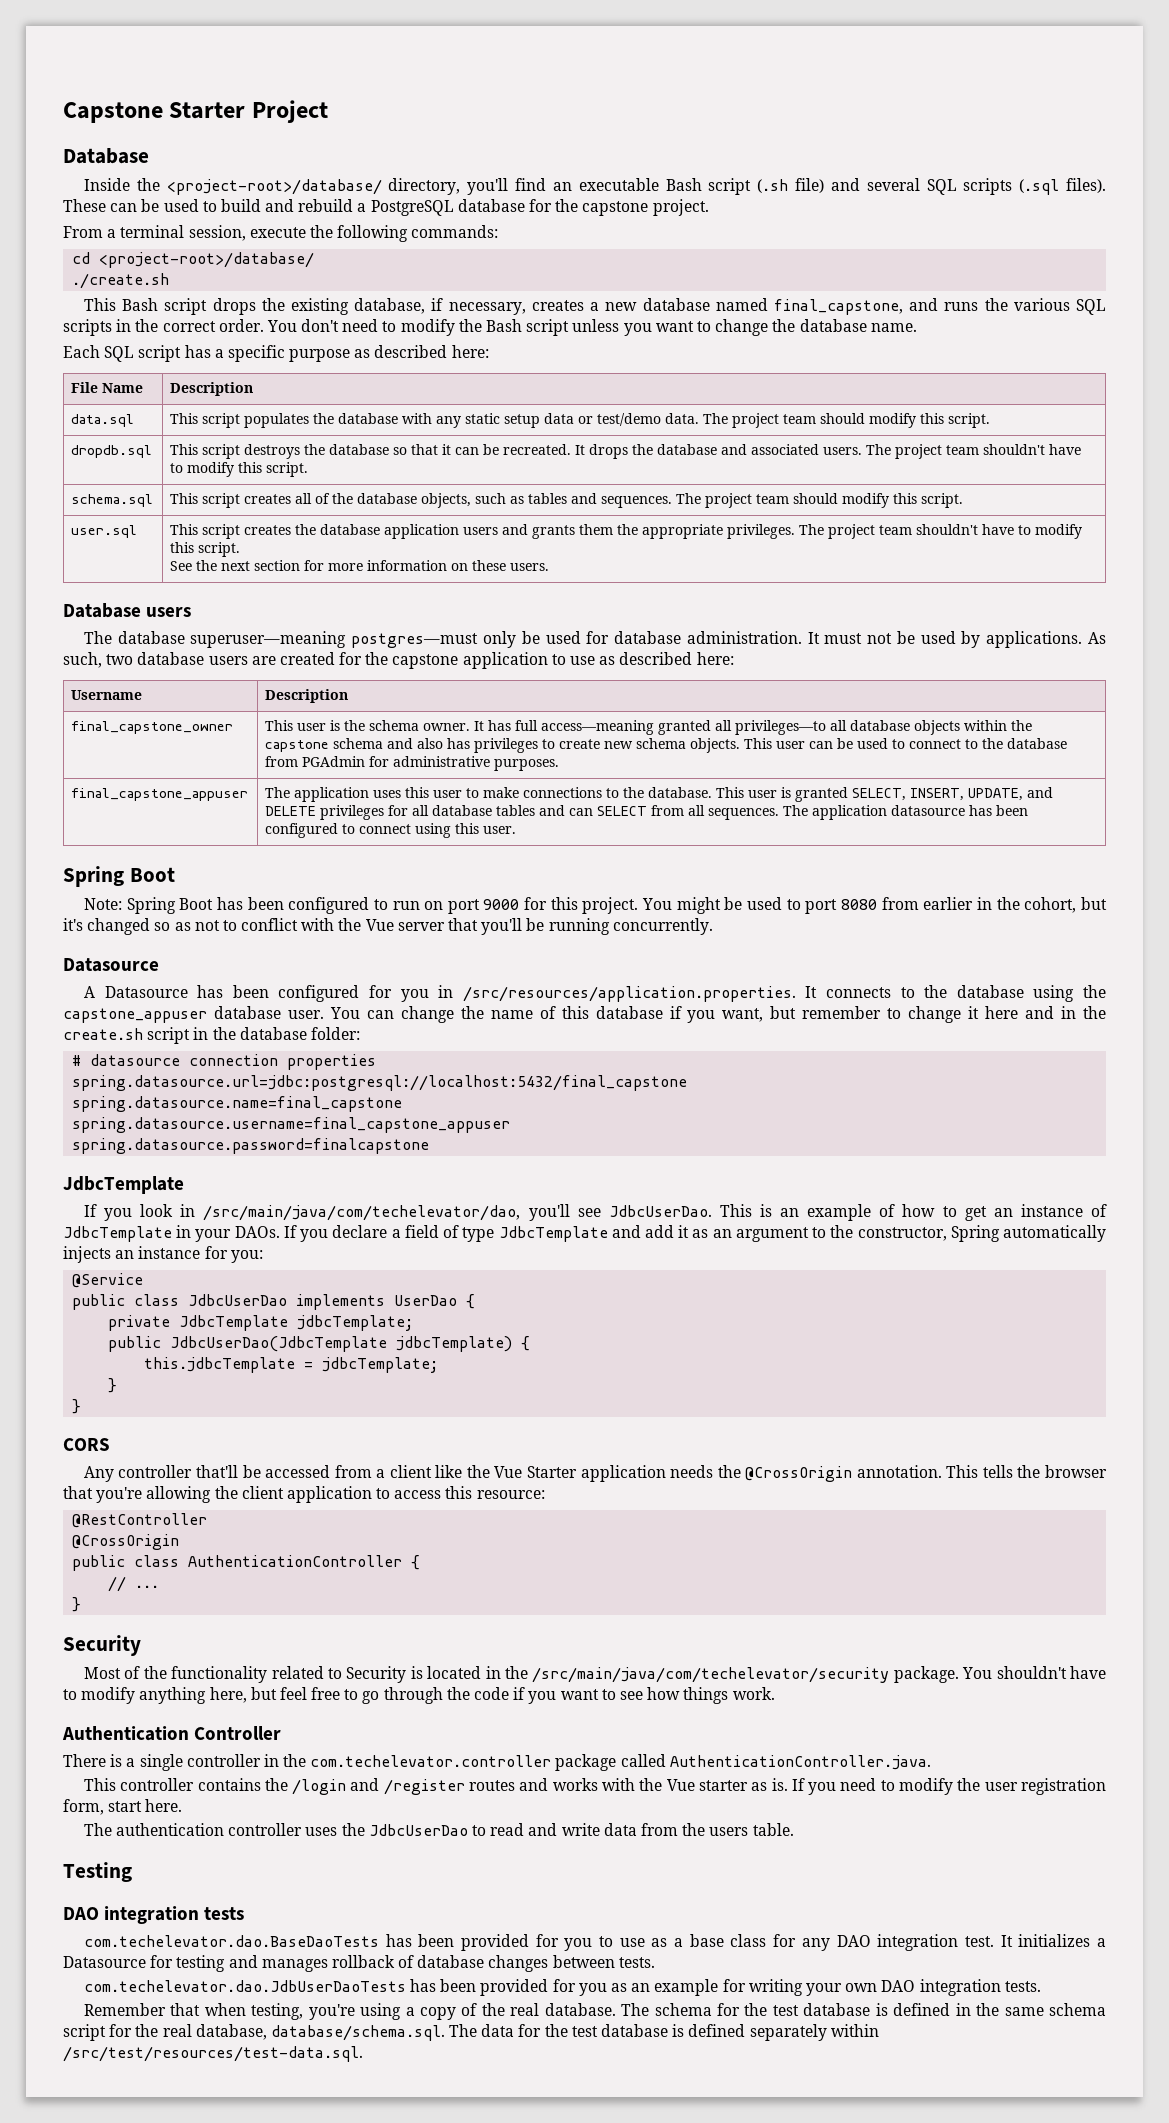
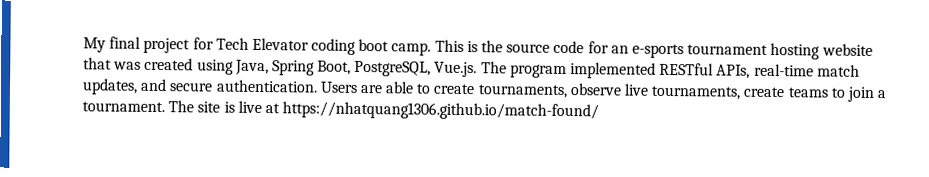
[63,100,328,123] [63,148,149,164] [83,178,1106,195] [63,199,709,216] [63,225,499,242] [72,252,315,268] [72,273,170,289] [83,298,1107,315] [63,319,917,336] [63,345,489,362] [71,382,144,393] [170,382,254,396] [71,414,135,427] [170,413,991,428] [71,445,153,458] [170,444,1082,459] [170,462,309,477] [71,494,154,507] [170,493,964,508] [71,525,138,538] [170,524,1083,539] [170,542,241,557] [170,560,550,571] [63,603,192,618] [83,631,1107,648] [63,652,734,669] [71,690,143,700] [265,689,349,703] [71,721,234,734] [265,720,1033,735] [265,738,1068,753] [265,756,560,771] [71,788,249,801] [265,787,1054,802] [265,805,1029,820] [265,823,517,838] [63,866,175,887] [83,897,1107,914] [63,918,713,935] [63,958,159,972] [83,985,1106,1002] [63,1006,1107,1023] [63,1027,360,1044] [72,1054,377,1070] [72,1075,688,1091] [72,1096,403,1112] [72,1117,511,1133] [72,1138,430,1154] [63,1176,184,1194] [83,1204,1108,1221] [63,1225,1107,1242] [63,1246,263,1263] [72,1273,144,1288] [72,1294,476,1310] [108,1315,414,1331] [108,1336,531,1352] [144,1357,439,1373] [108,1378,118,1393] [72,1399,82,1414] [63,1438,110,1451] [83,1465,1107,1482] [63,1486,545,1503] [72,1513,208,1528] [72,1534,180,1550] [72,1555,421,1571] [108,1576,160,1592] [72,1597,82,1612] [63,1635,141,1656] [83,1666,1106,1683] [63,1687,775,1704] [62,1726,282,1741] [63,1754,931,1771] [83,1778,1106,1795] [63,1799,183,1815] [83,1823,794,1836] [63,1862,132,1882] [63,1906,245,1924] [83,1934,1106,1951] [63,1955,655,1972] [83,1979,1041,1996] [83,2003,1107,2020] [63,2024,879,2041] [63,2046,363,2062] Capstone Starter Project // Database // Inside the <project-root>/database/ directory, you'll find an executable Bash script (.sh file) and several SQL scripts (.sql files). These can be used to build and rebuild a PostgreSQL database for the capstone project. // From a terminal session, execute the following commands: // cd <project-root>/database/ // ./create.sh // This Bash script drops the existing database, if necessary, creates a new database named final_capstone, and runs the various SQL scripts in the correct order. You don't need to modify the Bash script unless you want to change the database name. // Each SQL script has a specific purpose as described here: // File Name | Description // data.sql | This script populates the database with any static setup data or test/demo data. The project team should modify this script. // dropdb.sql | This script destroys the database so that it can be recreated. It drops the database and associated users. The project team shouldn't have to modify this script. // schema.sql | This script creates all of the database objects, such as tables and sequences. The project team should modify this script. // user.sql | This script creates the database application users and grants them the appropriate privileges. The project team shouldn't have to modify this script. // See the next section for more information on these users. // Database users // The database superuser—meaning postgres—must only be used for database administration. It must not be used by applications. As such, two database users are created for the capstone application to use as described here: // Username | Description // final_capstone_owner | This user is the schema owner. It has full access—meaning granted all privileges—to all database objects within the capstone schema and also has privileges to create new schema objects. This user can be used to connect to the database from PGAdmin for administrative purposes. // final_capstone_appuser | The application uses this user to make connections to the database. This user is granted SELECT, INSERT, UPDATE, and DELETE privileges for all database tables and can SELECT from all sequences. The application datasource has been configured to connect using this user. // Spring Boot // Note: Spring Boot has been configured to run on port 9000 for this project. You might be used to port 8080 from earlier in the cohort, but it's changed so as not to conflict with the Vue server that you'll be running concurrently. // Datasource // A Datasource has been configured for you in /src/resources/application.properties. It connects to the database using the capstone_appuser database user. You can change the name of this database if you want, but remember to change it here and in the create.sh script in the database folder: // # datasource connection properties // spring.datasource.url=jdbc:postgresql://localhost:5432/final_capstone // spring.datasource.name=final_capstone // spring.datasource.username=final_capstone_appuser // spring.datasource.password=finalcapstone // JdbcTemplate // If you look in /src/main/java/com/techelevator/dao, you'll see JdbcUserDao. This is an example of how to get an instance of JdbcTemplate in your DAOs. If you declare a field of type JdbcTemplate and add it as an argument to the constructor, Spring automatically injects an instance for you: // @Service // public class JdbcUserDao implements UserDao { // private JdbcTemplate jdbcTemplate; // public JdbcUserDao(JdbcTemplate jdbcTemplate) { // this.jdbcTemplate = jdbcTemplate; // } // } // CORS // Any controller that'll be accessed from a client like the Vue Starter application needs the @CrossOrigin annotation. This tells the browser that you're allowing the client application to access this resource: // @RestController // @CrossOrigin // public class AuthenticationController { // // ... // } // Security // Most of the functionality related to Security is located in the /src/main/java/com/techelevator/security package. You shouldn't have to modify anything here, but feel free to go through the code if you want to see how things work. // Authentication Controller // There is a single controller in the com.techelevator.controller package called AuthenticationController.java. // This controller contains the /login and /register routes and works with the Vue starter as is. If you need to modify the user registration form, start here. // The authentication controller uses the JdbcUserDao to read and write data from the users table. // Testing // DAO integration tests // com.techelevator.dao.BaseDaoTests has been provided for you to use as a base class for any DAO integration test. It initializes a Datasource for testing and manages rollback of database changes between tests. // com.techelevator.dao.JdbUserDaoTests has been provided for you as an example for writing your own DAO integration tests. // Remember that when testing, you're using a copy of the real database. The schema for the test database is defined in the same schema script for the real database, database/schema.sql. The data for the test database is defined separately within /src/test/resources/test-data.sql. -> [83,36,873,60] [83,57,860,79] [82,78,888,103] [82,100,600,121] My final project for Tech Elevator coding boot camp. This is the source code for an e-sports tournament hosting website that was created using Java, Spring Boot, PostgreSQL, Vue.js. The program implemented RESTful APIs, real-time match updates, and secure authentication. Users are able to create tournaments, observe live tournaments, create teams to join a tournament. The site is live at https://nhatquang1306.github.io/match-found/

